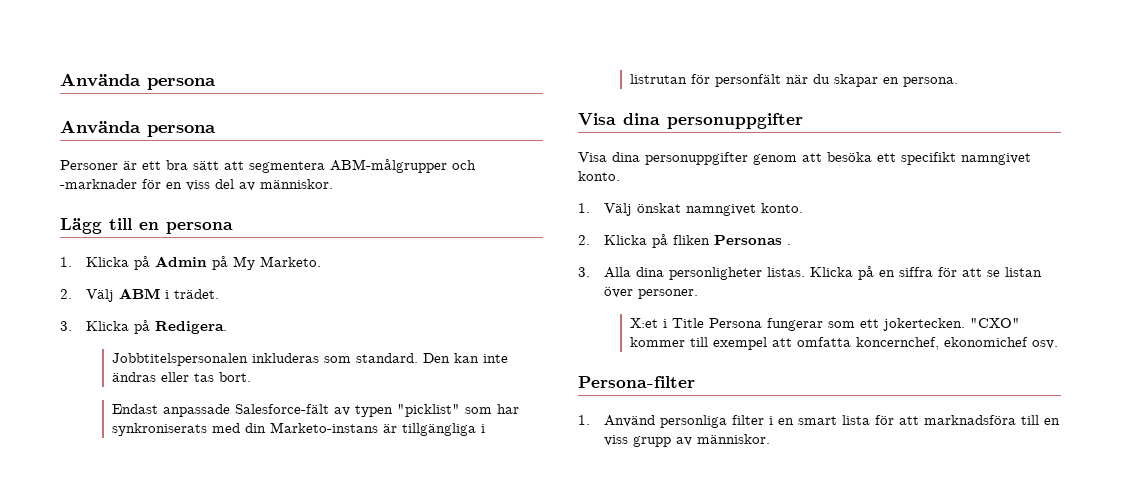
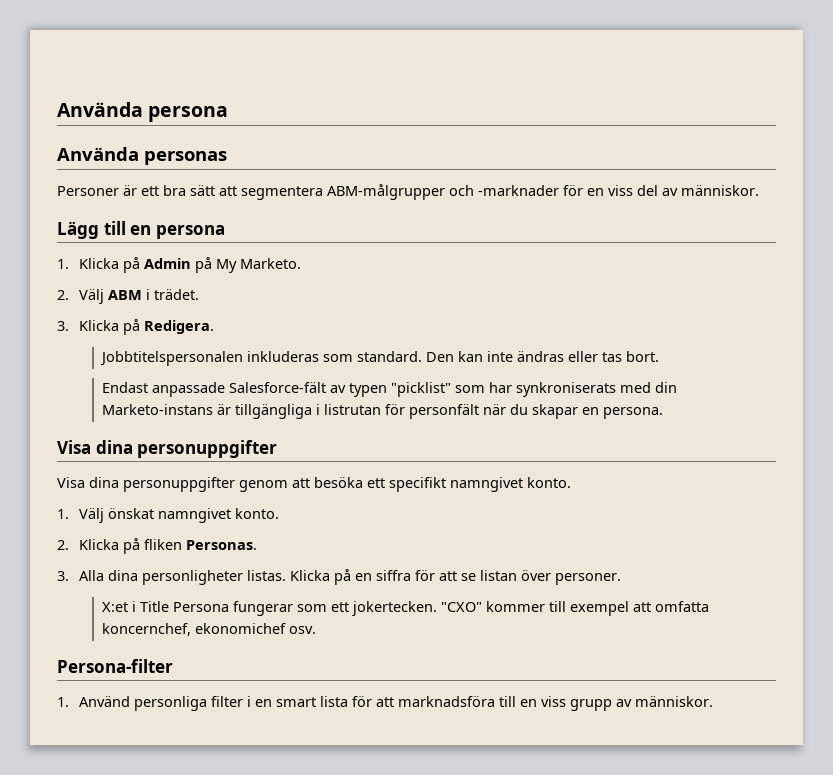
[147,125,216,137] persona -> [144,151,227,165] personas
[714,235,792,245] Personas . -> [186,540,258,550] Personas.

